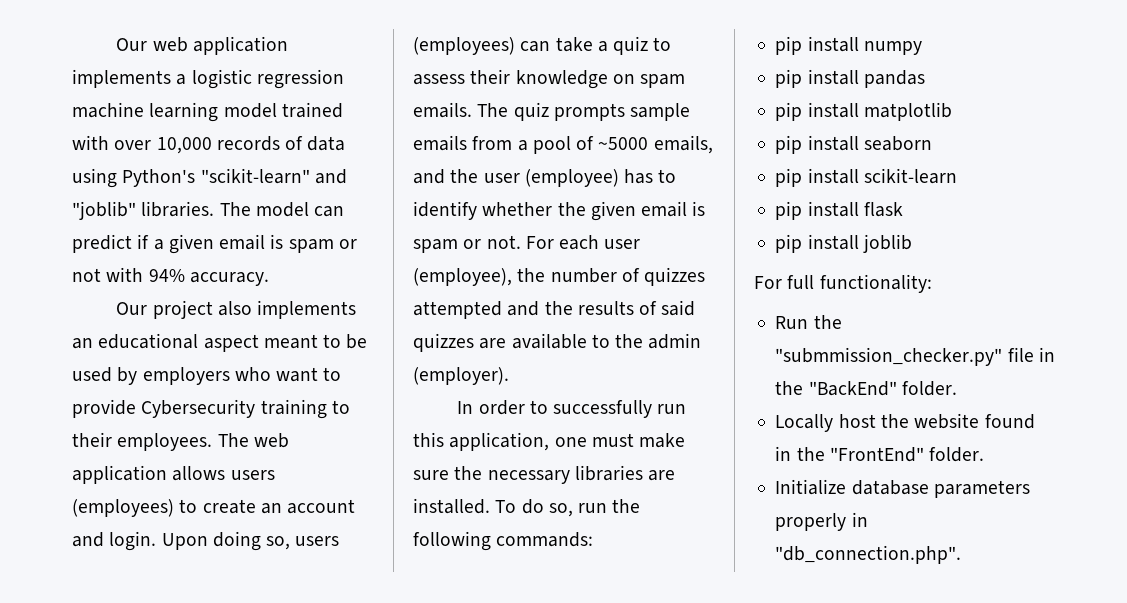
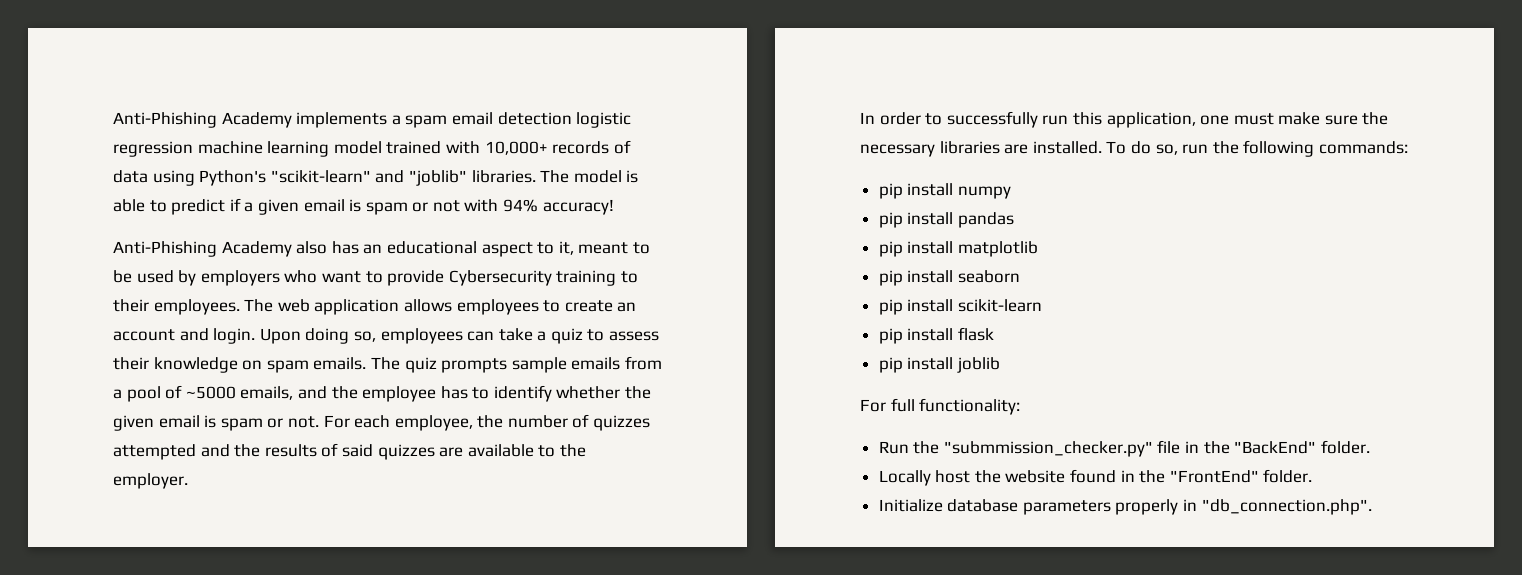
[116,36,288,55] [72,69,187,88] Our web application implements a -> [113,112,572,128] Anti-Phishing Academy implements a spam email detection
[114,137,212,154] over 10,000 -> [484,141,548,155] 10,000+
[314,206,345,217] can -> [626,170,639,183] [113,199,167,212] is able to
[189,272,269,286] [116,300,357,319] accuracy. // Our project also implements -> [542,199,614,215] [113,241,359,257] accuracy! // Anti-Phishing Academy also has
(259, 343) none -> [537,241,574,255] to it,
[230,470,275,480] [72,499,174,517] users (employees) -> [456,299,539,315] employees
[295,536,340,546] [413,37,515,55] users (employees) -> [380,328,463,344] employees
[483,169,619,187] user (employee) -> [362,386,437,402] employee
[604,239,641,249] [413,268,512,286] user (employee), -> [394,415,473,431] employee,
[648,333,702,349] [413,367,509,385] admin (employer). -> [113,473,188,489] employer.

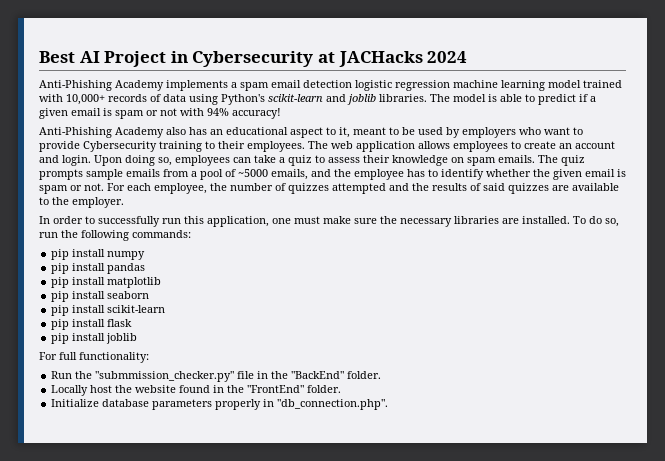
(113, 120) none -> [39,51,468,67] Best AI Project in Cybersecurity at JACHacks 2024 //
[270,170,467,186] "scikit-learn" and "joblib" -> [268,94,376,105] scikit-learn and joblib

